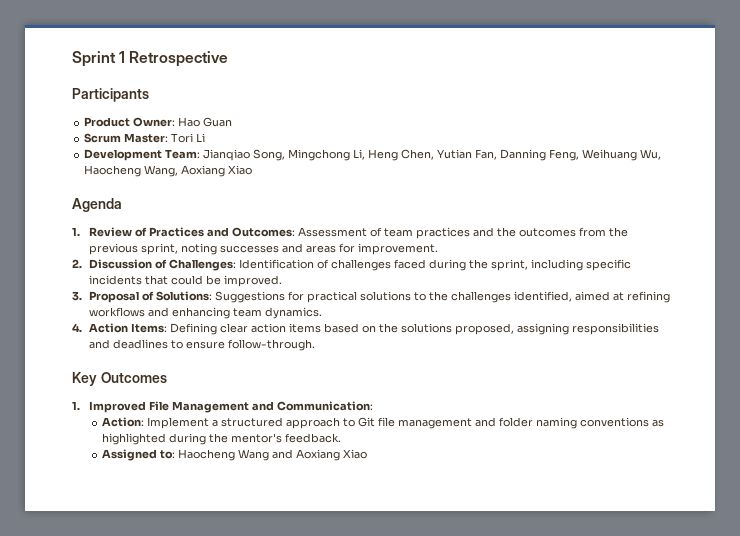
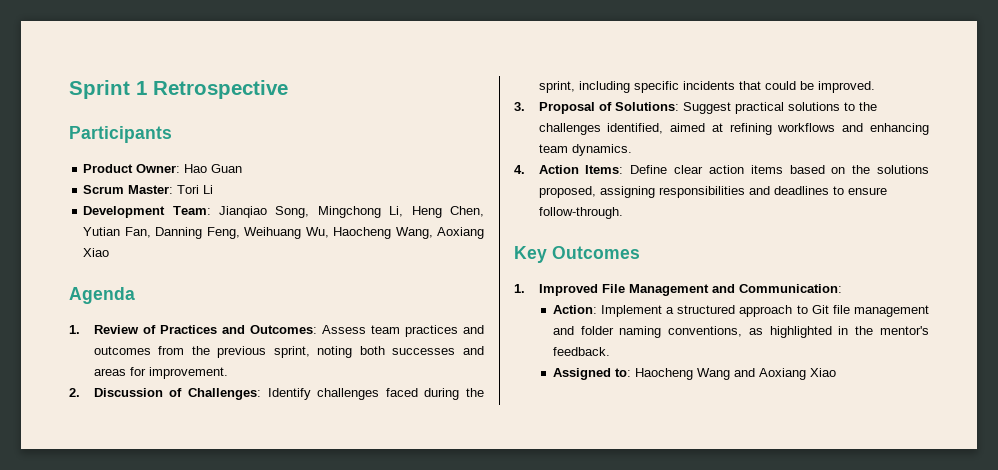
[298,227,383,237] Assessment of -> [321,325,366,334] Assess
[497,227,517,237] the -> (485, 329) none
(218, 249) none -> [359,346,385,355] both
[239,259,330,269] Identification of -> [267,388,311,400] Identify
[215,291,305,303] Suggestions for -> [682,102,731,114] Suggest
[170,323,218,335] Defining -> [630,165,668,174] Define
[579,417,649,427] conventions -> [668,326,743,337] conventions,
[168,433,206,445] during -> [838,326,849,335] in

